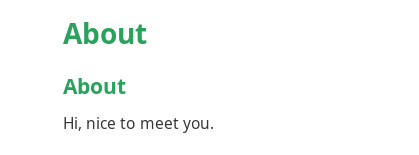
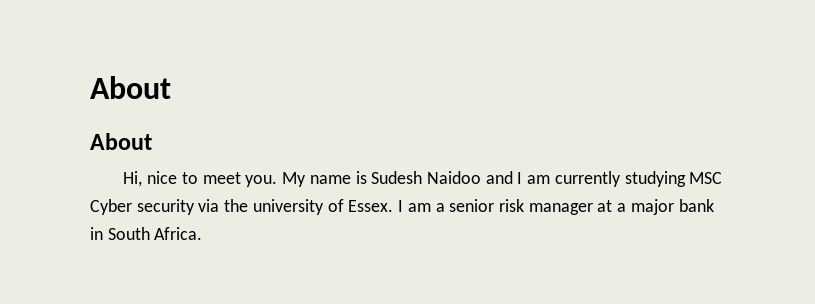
(214, 126) none -> [282,171,723,187] [90,199,714,215] [90,227,203,240] My name is Sudesh Naidoo and I am currently studying MSC Cyber security via the university of Essex. I am a senior risk manager at a major bank in South Africa.

